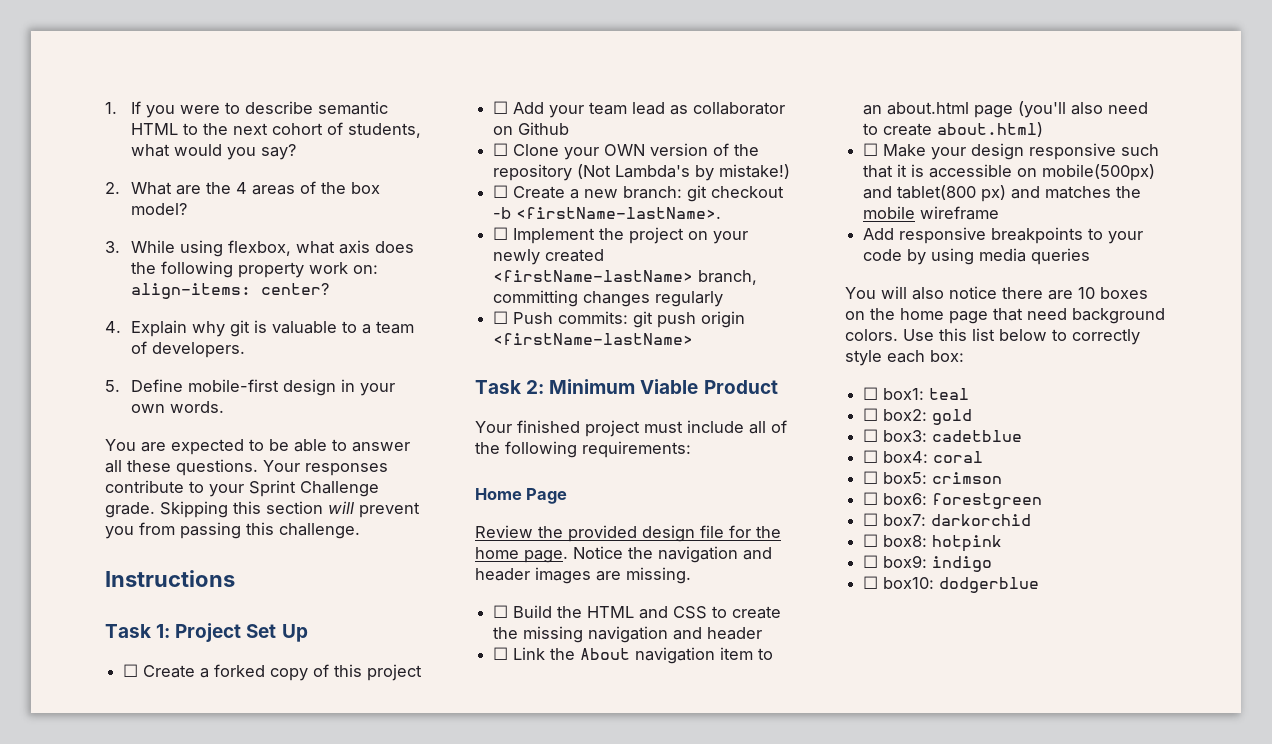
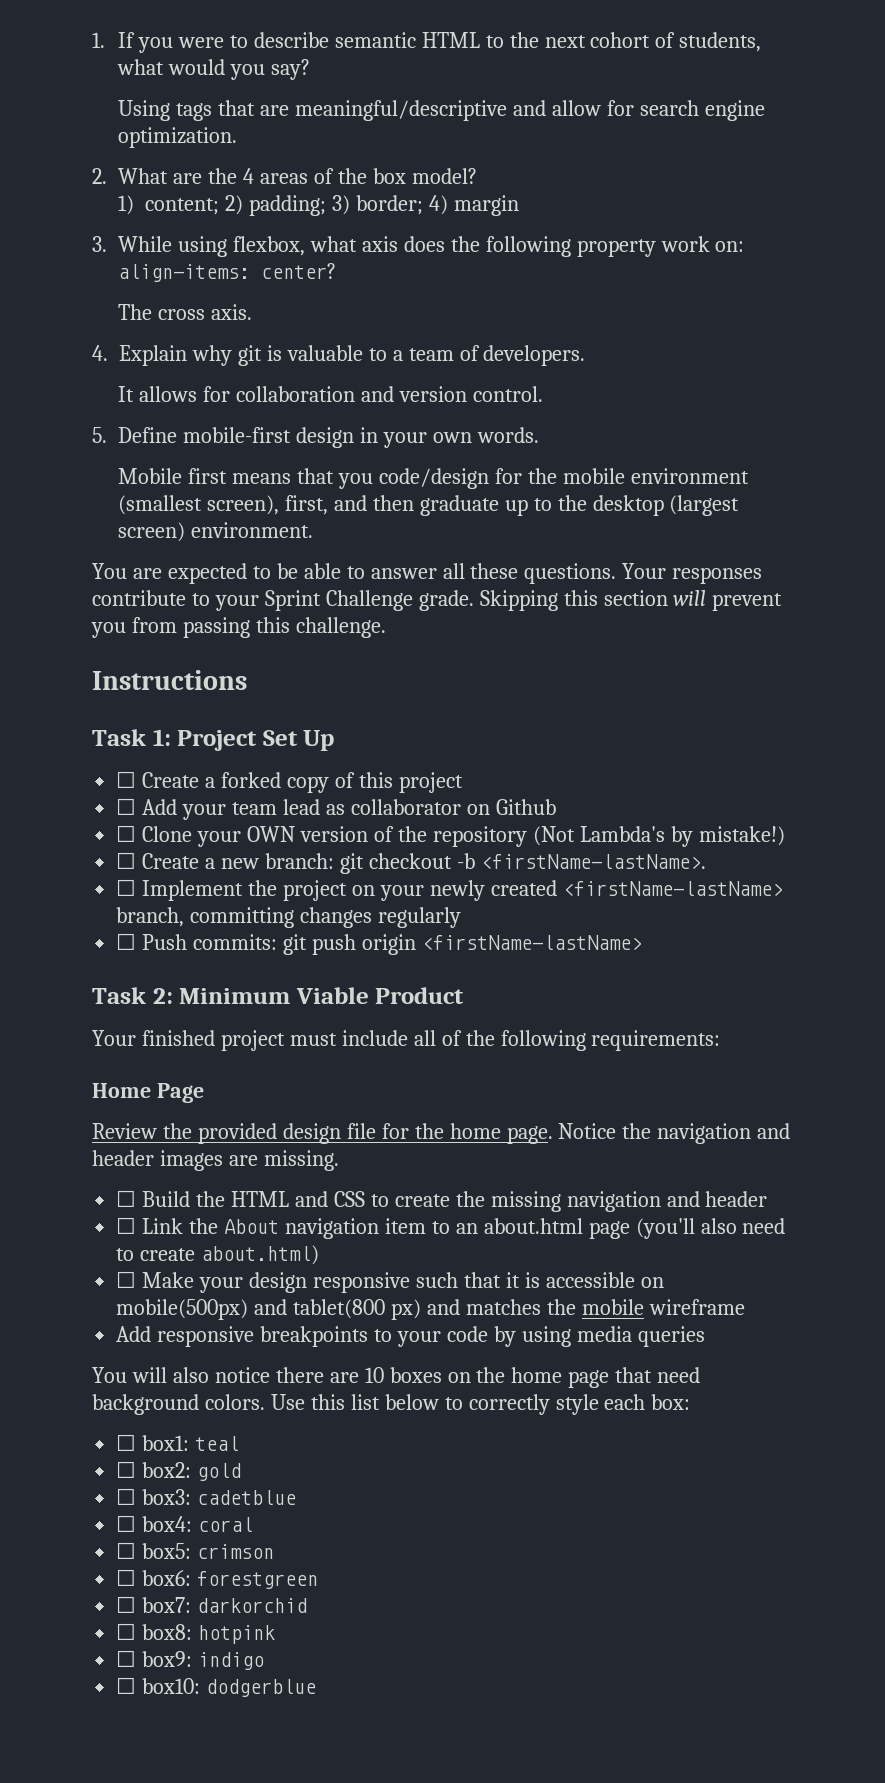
(296, 152) none -> [118,100,765,121] [118,127,238,148] // Using tags that are meaningful/descriptive and allow for search engine optimization.
(187, 209) none -> [118,195,519,216] // 1) content; 2) padding; 3) border; 4) margin
(329, 289) none -> [118,304,252,320] // The cross axis.
(245, 350) none -> [118,386,543,402] // It allows for collaboration and version control.
(224, 407) none -> [118,468,749,489] [118,495,740,516] [118,522,313,542] // Mobile first means that you code/design for the mobile environment (smallest screen), first, and then graduate up to the desktop (largest screen) environment.

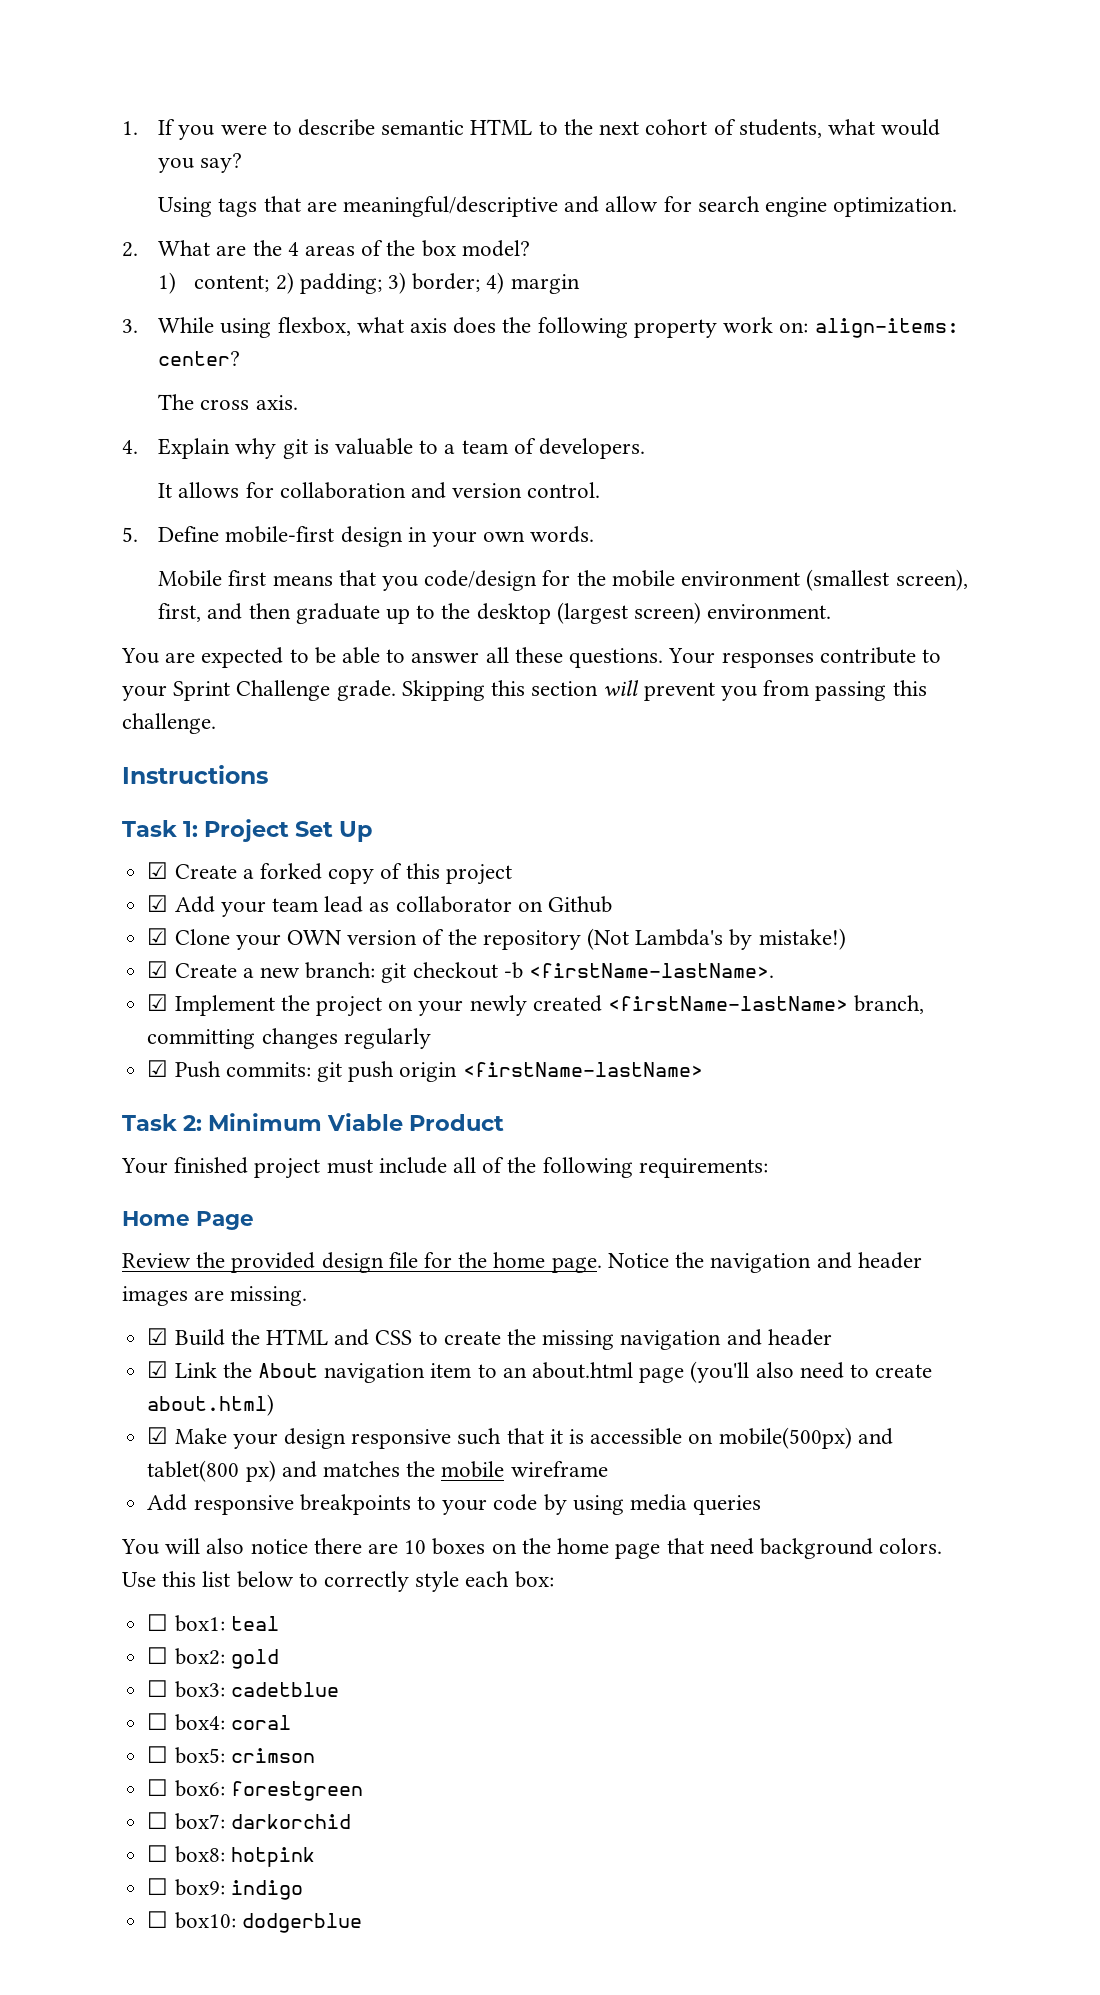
[116,771,137,788] ☐ -> [147,862,169,879] ☑
[116,798,137,815] ☐ -> [147,895,169,912] ☑
[116,825,137,842] ☐ -> [147,928,169,945] ☑
[116,852,137,869] ☐ -> [147,961,169,978] ☑
[116,879,137,896] ☐ -> [147,994,169,1011] ☑
[116,933,137,950] ☐ -> [147,1060,169,1077] ☑
[116,1190,137,1207] ☐ -> [147,1328,169,1345] ☑
[116,1217,137,1234] ☐ -> [147,1361,169,1378] ☑
[116,1271,137,1288] ☐ -> [147,1427,169,1444] ☑

